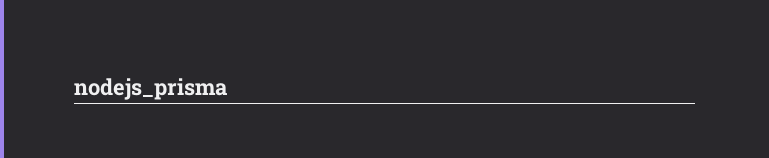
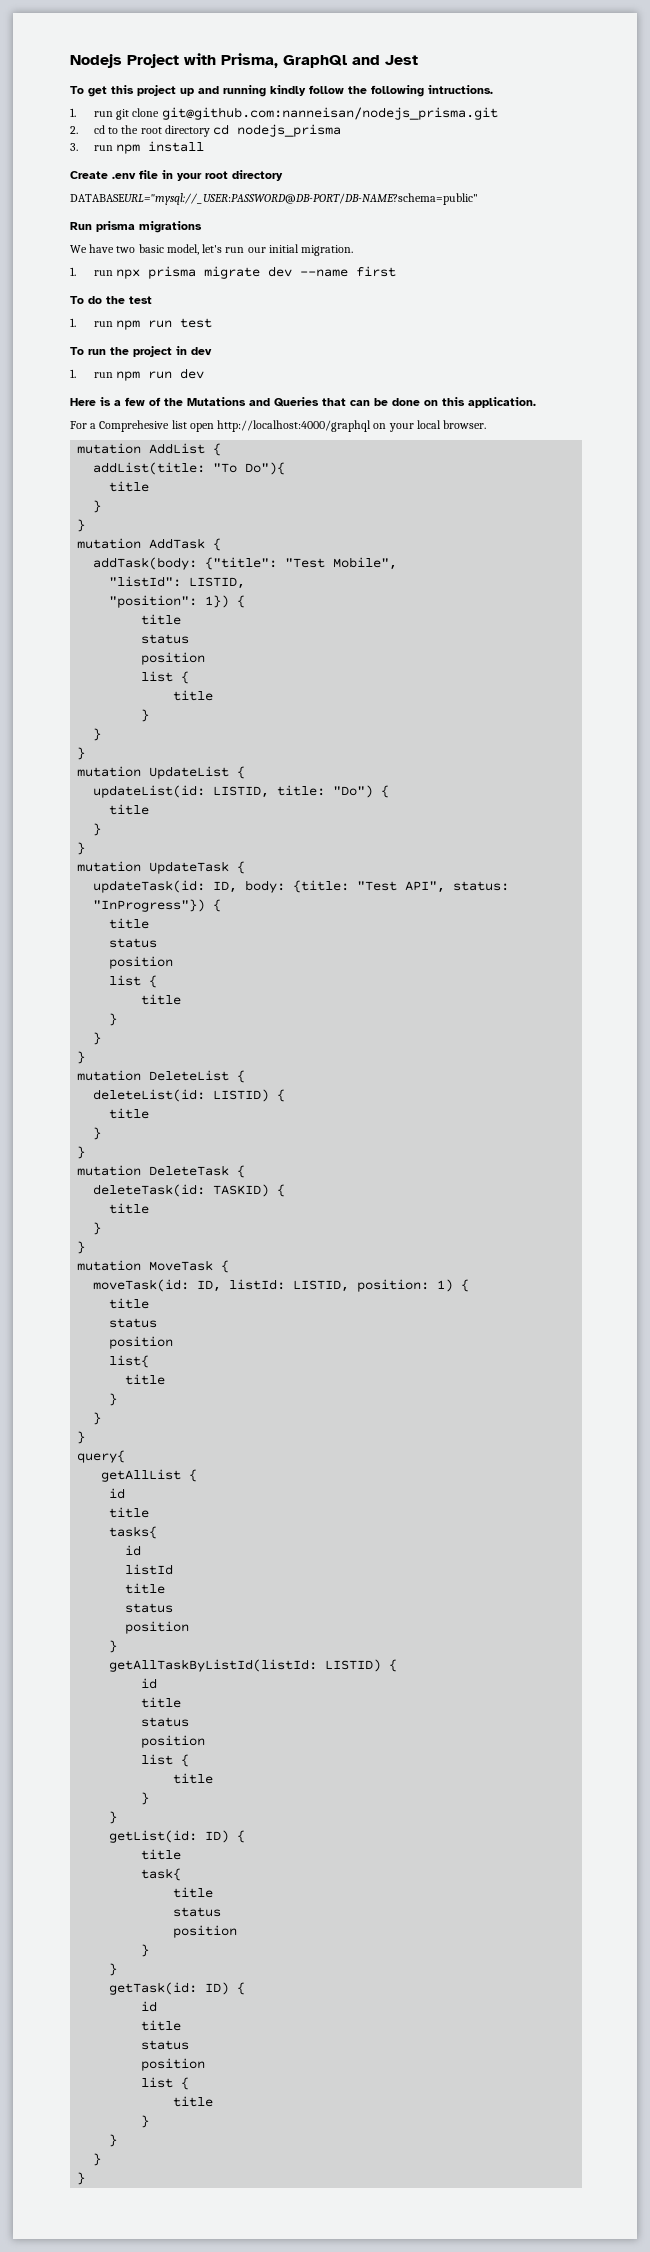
[74,78,227,100] nodejs_prisma -> [70,53,418,68] [70,85,493,97] [70,107,498,120] [70,124,342,137] [70,141,205,154] [70,170,283,181] [70,193,478,205] [70,221,202,233] [70,244,354,256] [70,266,397,279] [70,296,152,304] [70,318,213,330] [70,346,212,357] [70,368,205,381] [70,397,536,408] [70,420,487,432] [77,443,222,456] [93,462,286,475] [109,481,150,492] [93,500,102,513] [77,519,86,532] [77,538,222,551] [93,557,398,570] [109,576,246,589] [109,595,246,608] [141,614,182,625] [141,634,190,644] [141,652,206,665] [141,671,190,684] [173,690,214,701] [141,709,150,722] [93,728,102,741] [77,747,86,760] [77,766,246,779] [93,785,390,798] [109,804,150,815] [93,823,102,836] [77,842,86,855] [77,861,246,874] [93,880,510,893] [93,899,222,912] [109,918,150,929] [109,938,158,948] [109,956,174,969] [109,975,158,988] [141,994,182,1005] [109,1013,118,1026] [93,1032,102,1045] [77,1051,86,1064] [77,1070,246,1083] [93,1089,286,1102] [109,1108,150,1119] [93,1127,102,1140] [77,1146,86,1159] [77,1165,246,1178] [93,1184,286,1197] [109,1203,150,1214] [93,1222,102,1235] [77,1241,86,1254] [77,1260,230,1273] [93,1279,470,1292] [109,1298,150,1309] [109,1318,158,1328] [109,1336,174,1349] [109,1355,150,1368] [125,1374,166,1385] [109,1393,118,1406] [93,1412,102,1425] [77,1431,86,1444] [77,1450,126,1463] [101,1469,198,1482] [109,1488,126,1499] [109,1507,150,1518] [109,1526,158,1539] [125,1545,142,1556] [125,1564,174,1575] [125,1583,166,1594] [125,1603,174,1613] [125,1621,190,1634] [109,1640,118,1653] [109,1659,398,1672] [141,1678,158,1689] [141,1697,182,1708] [141,1717,190,1727] [141,1735,206,1748] [141,1754,190,1767] [173,1773,214,1784] [141,1792,150,1805] [109,1811,118,1824] [109,1830,246,1843] [141,1849,182,1860] [141,1868,182,1881] [173,1887,214,1898] [173,1907,222,1917] [173,1925,238,1938] [141,1944,150,1957] [109,1963,118,1976] [109,1982,246,1995] [141,2001,158,2012] [141,2020,182,2031] [141,2040,190,2050] [141,2058,206,2071] [141,2077,190,2090] [173,2096,214,2107] [141,2115,150,2128] [109,2134,118,2147] [93,2153,102,2166] [77,2172,86,2185] Nodejs Project with Prisma, GraphQl and Jest // To get this project up and running kindly follow the following intructions. // 1. run git clone git@github.com:nanneisan/nodejs_prisma.git // 2. cd to the root directory cd nodejs_prisma // 3. run npm install // Create .env file in your root directory // DATABASEURL="mysql://_USER:PASSWORD@DB-PORT/DB-NAME?schema=public" // Run prisma migrations // We have two basic model, let's run our initial migration. // 1. run npx prisma migrate dev --name first // To do the test // 1. run npm run test // To run the project in dev // 1. run npm run dev // Here is a few of the Mutations and Queries that can be done on this application. // For a Comprehesive list open http://localhost:4000/graphql on your local browser. // mutation AddList { // addList(title: "To Do"){ // title // } // } // mutation AddTask { // addTask(body: {"title": "Test Mobile", // "listId": LISTID, // "position": 1}) { // title // status // position // list { // title // } // } // } // mutation UpdateList { // updateList(id: LISTID, title: "Do") { // title // } // } // mutation UpdateTask { // updateTask(id: ID, body: {title: "Test API", status: "InProgress"}) { // title // status // position // list { // title // } // } // } // mutation DeleteList { // deleteList(id: LISTID) { // title // } // } // mutation DeleteTask { // deleteTask(id: TASKID) { // title // } // } // mutation MoveTask { // moveTask(id: ID, listId: LISTID, position: 1) { // title // status // position // list{ // title // } // } // } // query{ // getAllList { // id // title // tasks{ // id // listId // title // status // position // } // getAllTaskByListId(listId: LISTID) { // id // title // status // position // list { // title // } // } // getList(id: ID) { // title // task{ // title // status // position // } // } // getTask(id: ID) { // id // title // status // position // list { // title // } // } // } // }

